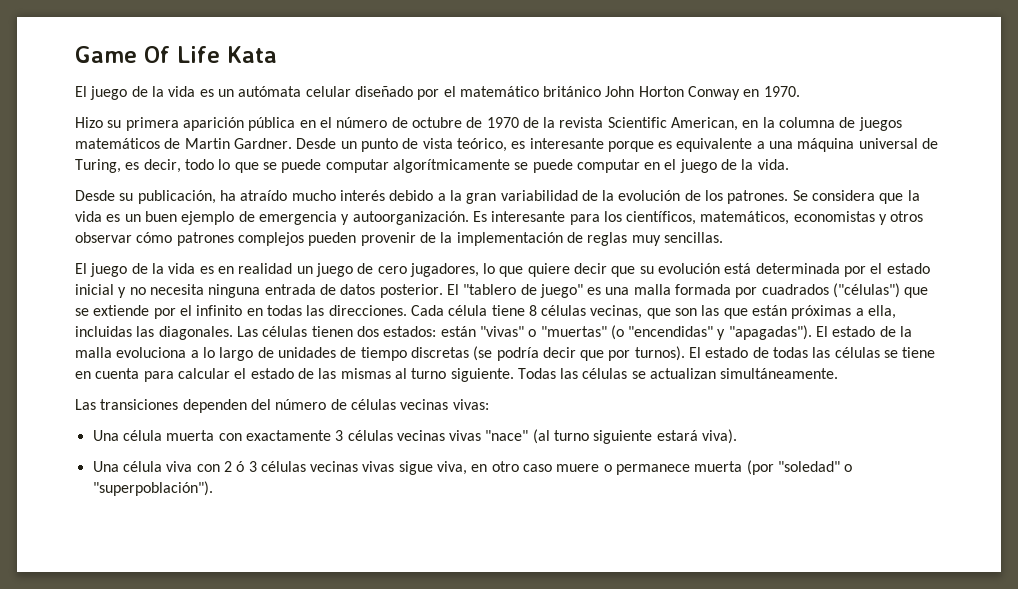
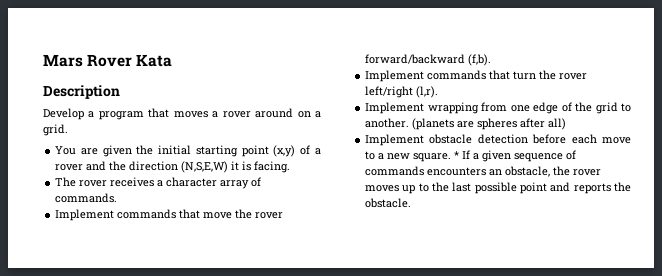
[75,46,277,63] [75,86,800,100] [75,117,902,131] [75,138,939,152] [75,159,789,173] [75,190,920,204] [75,211,924,225] [75,232,723,246] [75,263,930,277] [75,283,929,298] [75,305,897,319] [75,325,913,340] [75,346,936,361] [75,368,839,382] [75,399,489,413] [92,429,738,444] [92,460,853,475] [92,481,213,496] Game Of Life Kata // El juego de la vida es un autómata celular diseñado por el matemático británico John Horton Conway en 1970. // Hizo su primera aparición pública en el número de octubre de 1970 de la revista Scientific American, en la columna de juegos matemáticos de Martin Gardner. Desde un punto de vista teórico, es interesante porque es equivalente a una máquina universal de Turing, es decir, todo lo que se puede computar algorítmicamente se puede computar en el juego de la vida. // Desde su publicación, ha atraído mucho interés debido a la gran variabilidad de la evolución de los patrones. Se considera que la vida es un buen ejemplo de emergencia y autoorganización. Es interesante para los científicos, matemáticos, economistas y otros observar cómo patrones complejos pueden provenir de la implementación de reglas muy sencillas. // El juego de la vida es en realidad un juego de cero jugadores, lo que quiere decir que su evolución está determinada por el estado inicial y no necesita ninguna entrada de datos posterior. El "tablero de juego" es una malla formada por cuadrados ("células") que se extiende por el infinito en todas las direcciones. Cada célula tiene 8 células vecinas, que son las que están próximas a ella, incluidas las diagonales. Las células tienen dos estados: están "vivas" o "muertas" (o "encendidas" y "apagadas"). El estado de la malla evoluciona a lo largo de unidades de tiempo discretas (se podría decir que por turnos). El estado de todas las células se tiene en cuenta para calcular el estado de las mismas al turno siguiente. Todas las células se actualizan simultáneamente. // Las transiciones dependen del número de células vecinas vivas: // Una célula muerta con exactamente 3 células vecinas vivas "nace" (al turno siguiente estará viva). // Una célula viva con 2 ó 3 células vecinas vivas sigue viva, en otro caso muere o permanece muerta (por "soledad" o "superpoblación"). -> [43,54,173,67] [43,85,120,99] [43,108,322,120] [43,124,68,136] [55,145,321,157] [55,161,291,173] [55,177,262,189] [55,193,118,203] [55,209,284,221] [365,54,492,66] [365,70,588,82] [365,86,439,98] [365,102,631,114] [365,118,567,130] [365,134,631,146] [365,150,577,162] [365,166,602,177] [365,182,631,194] [365,198,412,208] Mars Rover Kata // Description // Develop a program that moves a rover around on a grid. // You are given the initial starting point (x,y) of a rover and the direction (N,S,E,W) it is facing. // The rover receives a character array of commands. // Implement commands that move the rover forward/backward (f,b). // Implement commands that turn the rover left/right (l,r). // Implement wrapping from one edge of the grid to another. (planets are spheres after all) // Implement obstacle detection before each move to a new square. * If a given sequence of commands encounters an obstacle, the rover moves up to the last possible point and reports the obstacle.

